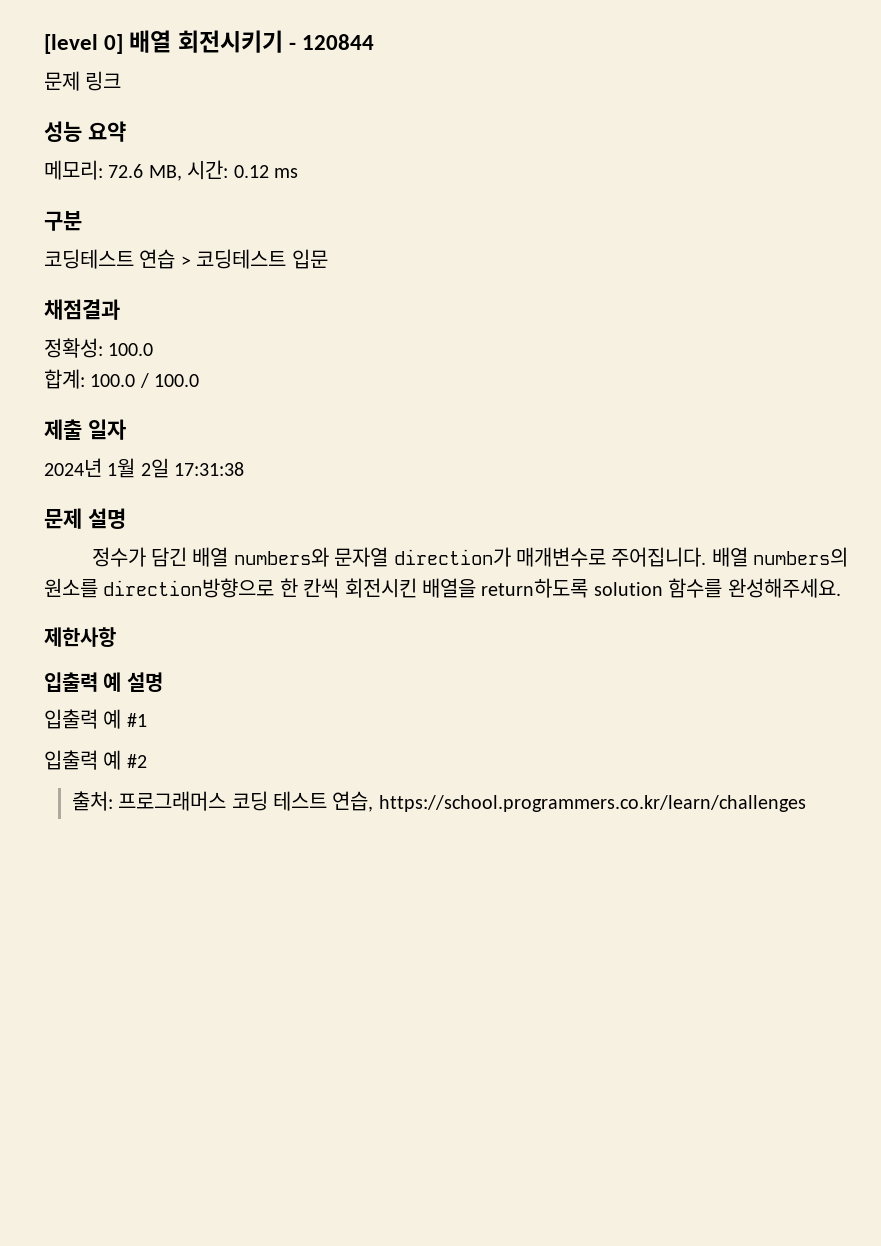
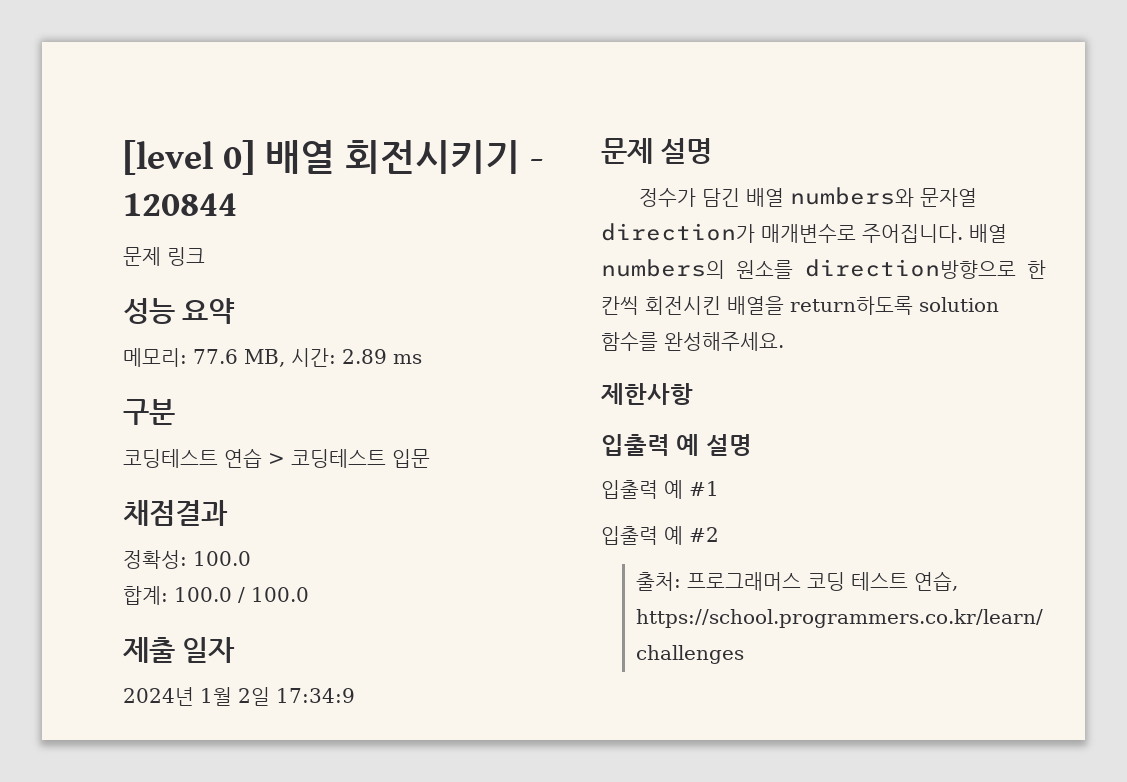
[108,164,144,178] 72.6 -> [193,349,238,364] 77.6
[233,165,269,178] 0.12 -> [342,349,387,364] 2.89
[174,462,245,476] 17:31:38 -> [276,688,355,703] 17:34:9

